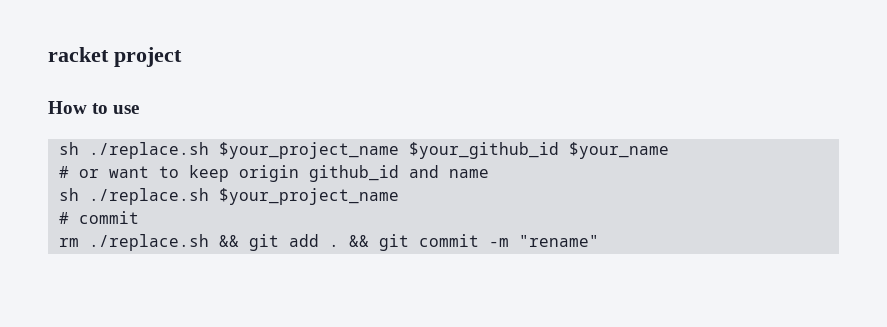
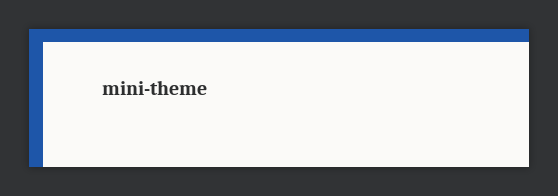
[48,47,182,67] [48,101,140,114] [58,142,669,159] [58,165,489,182] [58,188,399,205] [58,211,139,224] [58,234,599,251] racket project // How to use // sh ./replace.sh $your_project_name $your_github_id $your_name // # or want to keep origin github_id and name // sh ./replace.sh $your_project_name // # commit // rm ./replace.sh && git add . && git commit -m "rename" -> [102,80,207,95] mini-theme

